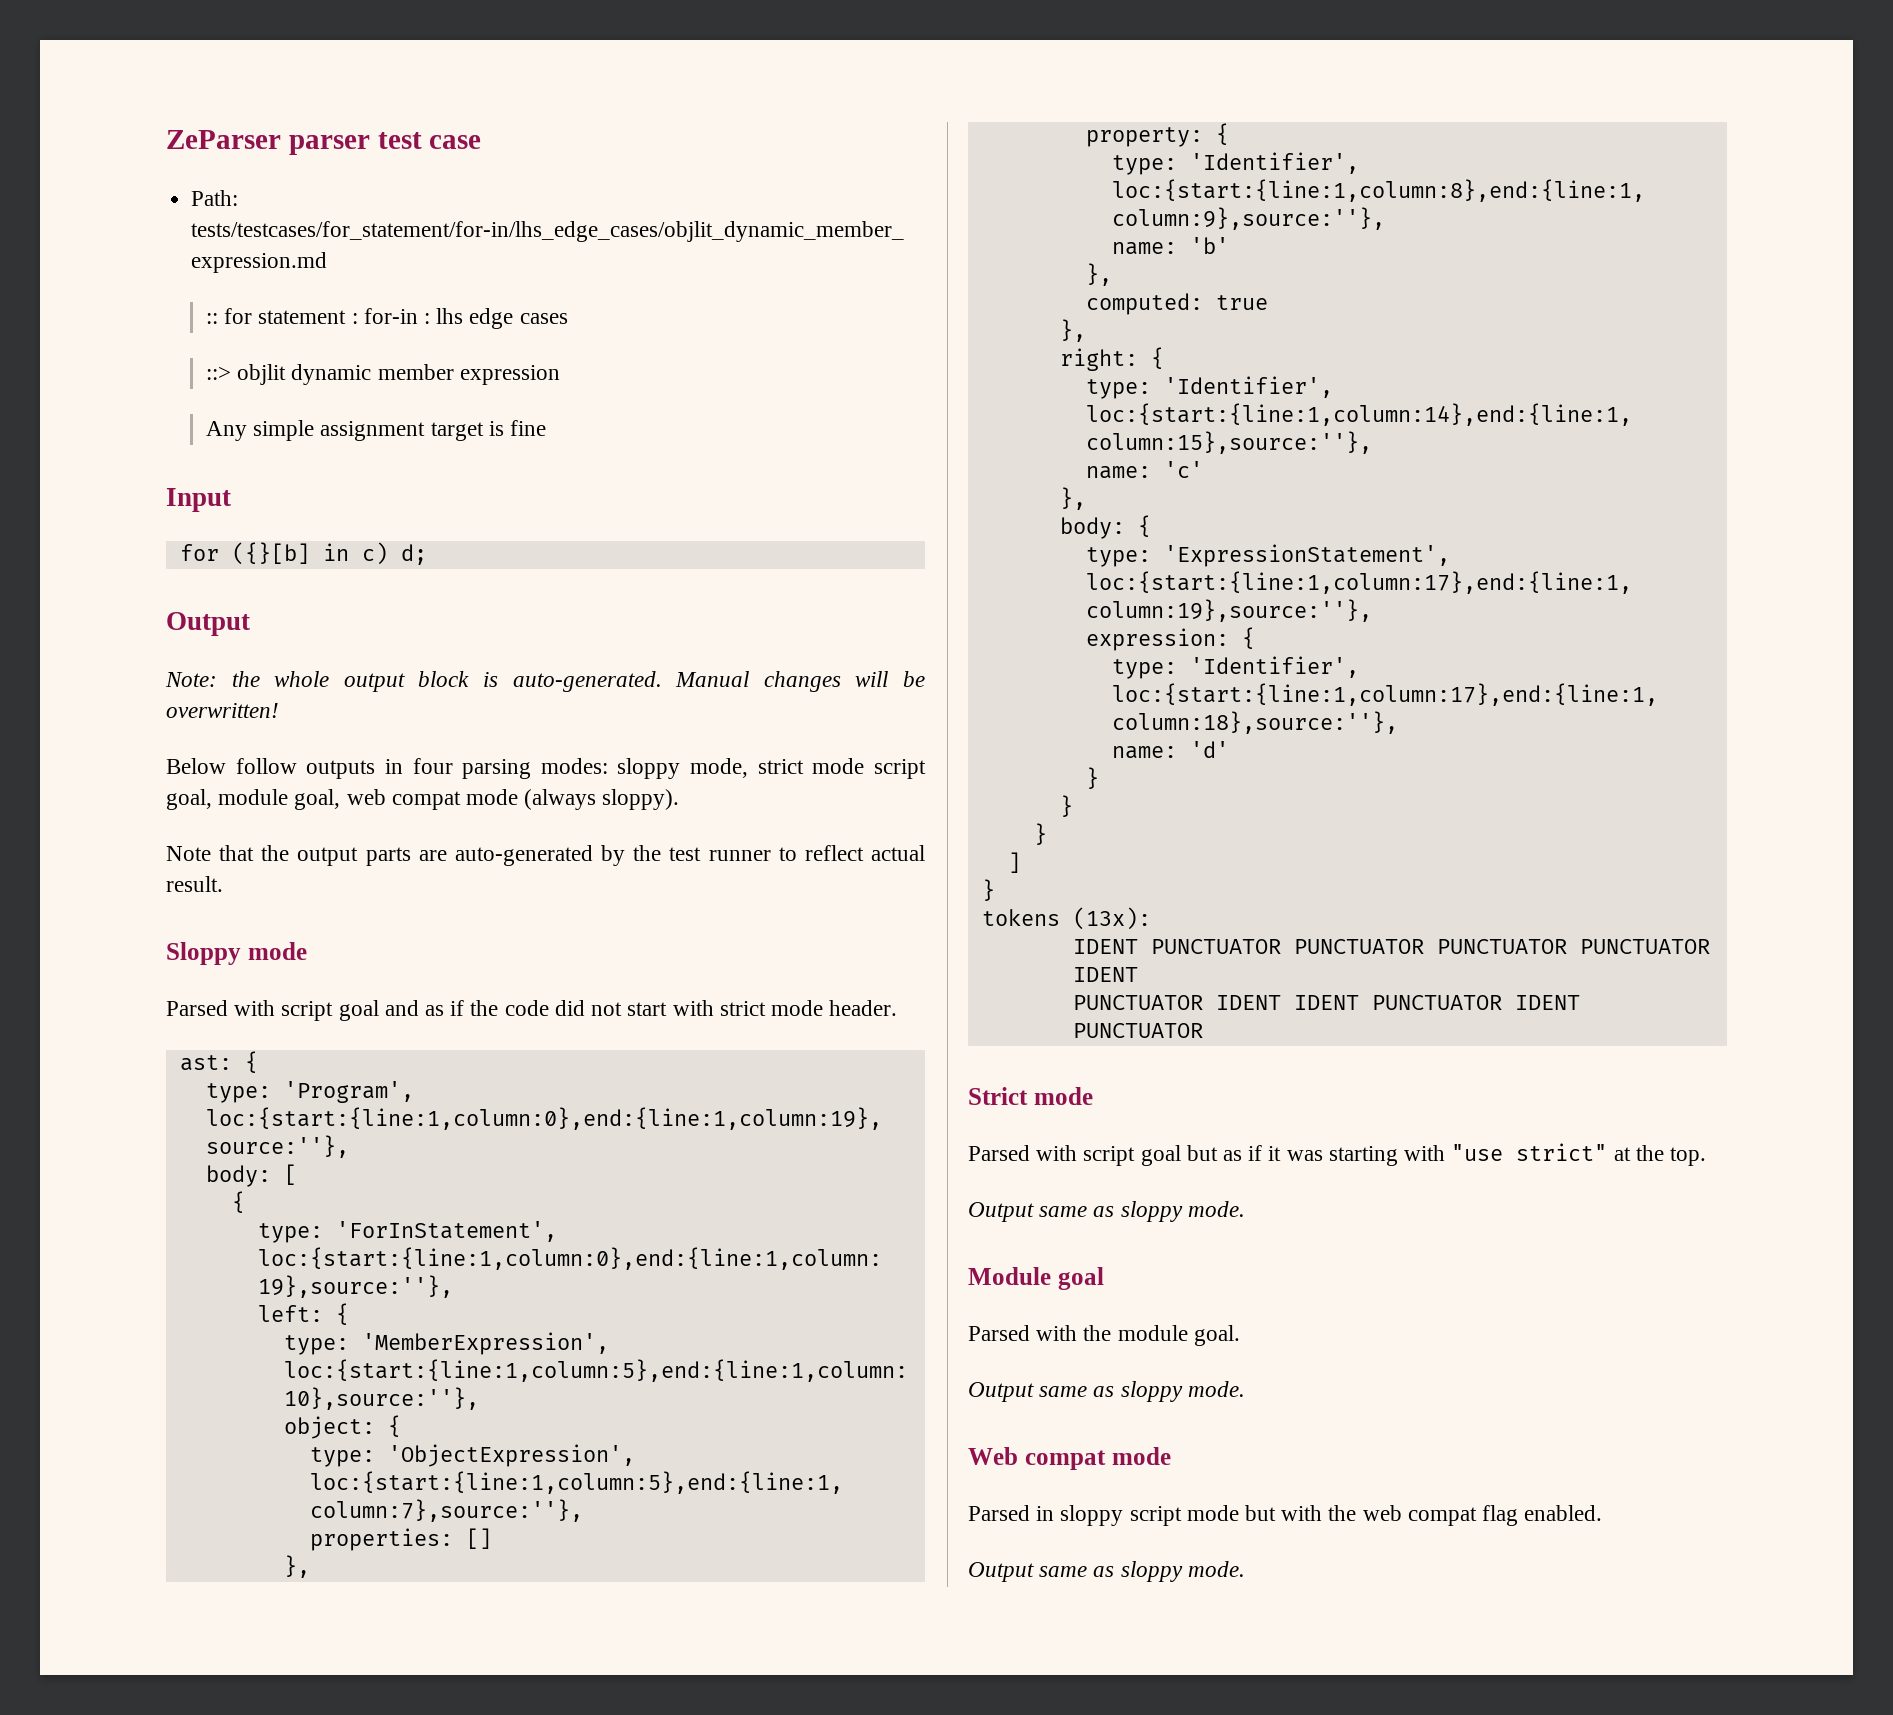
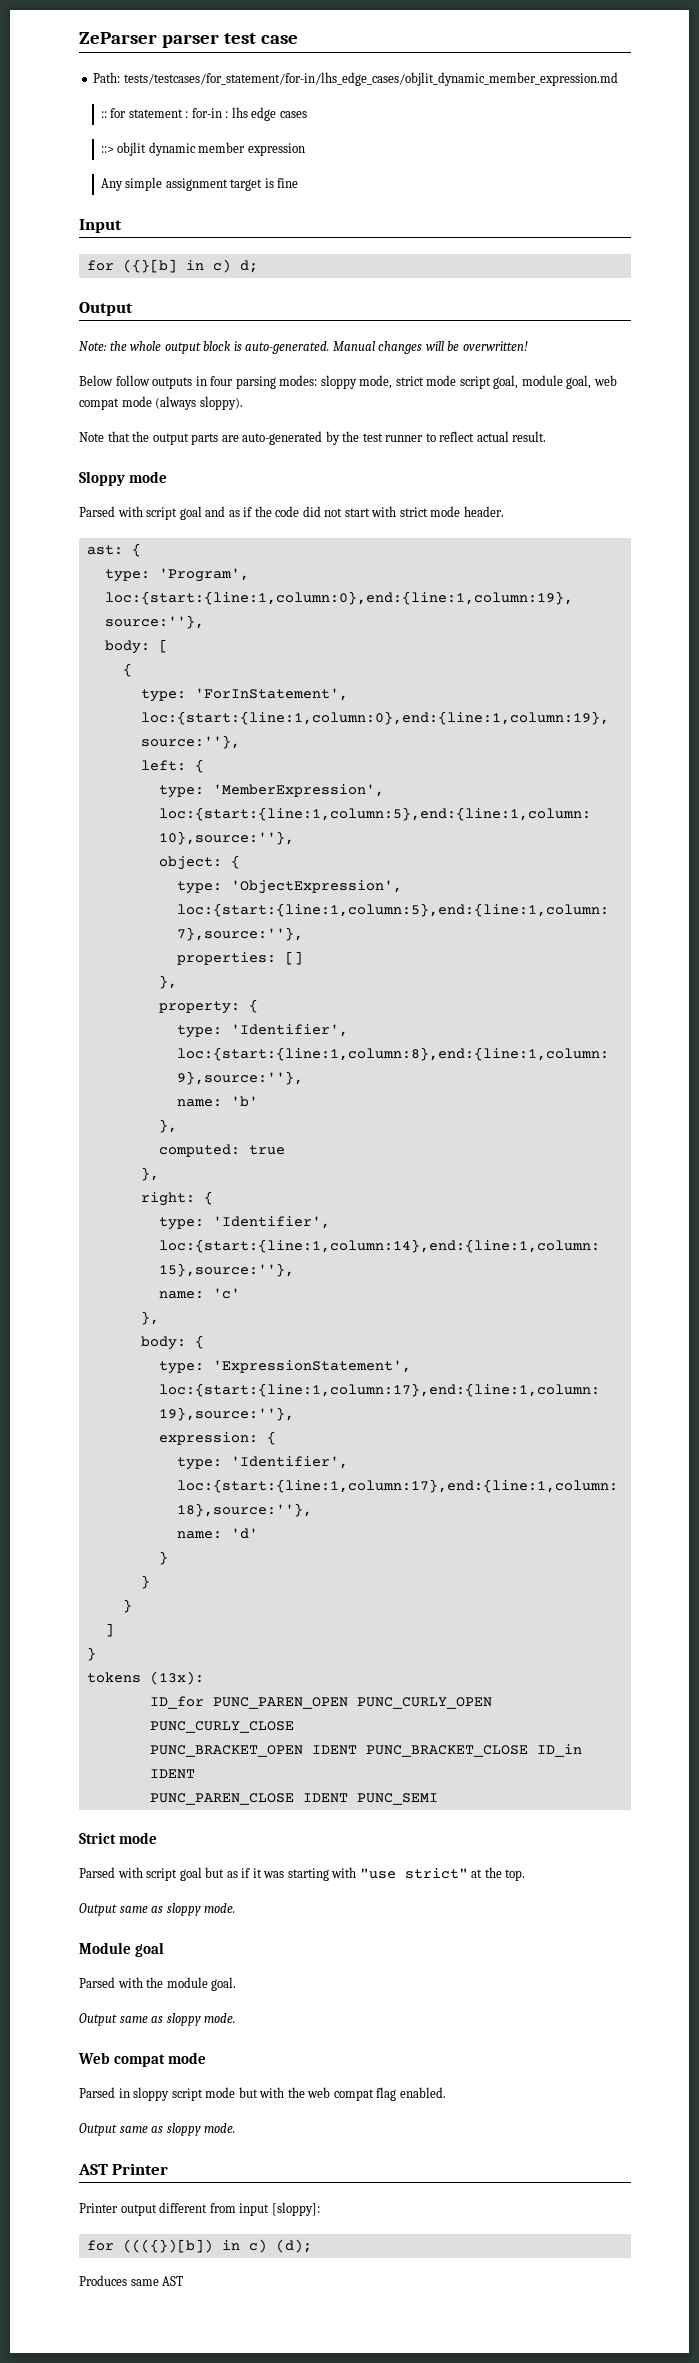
[1072,939,1710,954] [1072,967,1138,982] [1072,995,1580,1010] [1072,1023,1203,1038] IDENT PUNCTUATOR PUNCTUATOR PUNCTUATOR PUNCTUATOR IDENT // PUNCTUATOR IDENT IDENT PUNCTUATOR IDENT PUNCTUATOR -> [149,1696,492,1709] [149,1721,294,1733] [149,1744,582,1757] [149,1769,195,1779] [149,1793,438,1805] ID_for PUNC_PAREN_OPEN PUNC_CURLY_OPEN PUNC_CURLY_CLOSE // PUNC_BRACKET_OPEN IDENT PUNC_BRACKET_CLOSE ID_in IDENT // PUNC_PAREN_CLOSE IDENT PUNC_SEMI
(1245, 1569) none -> [78,2163,169,2175] [79,2202,320,2216] [86,2239,312,2253] [79,2275,184,2286] // AST Printer // Printer output different from input [sloppy]: // for ((({})[b]) in c) (d); // Produces same AST

